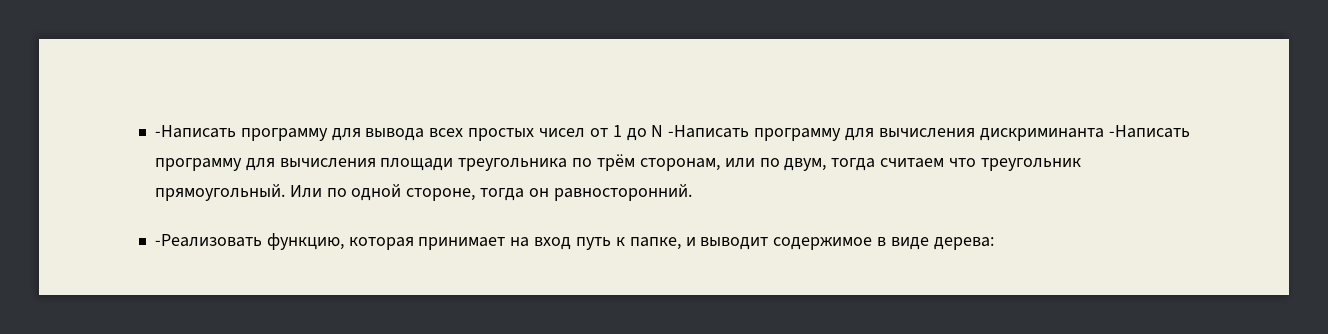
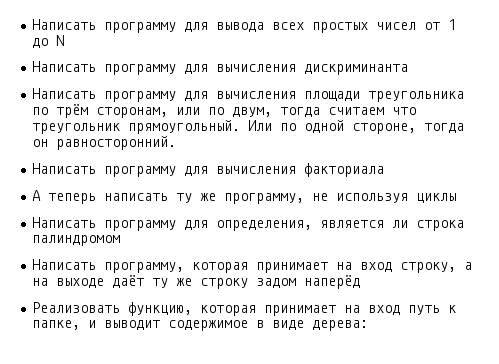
[154,125,236,138] -Написать -> [32,19,97,30] Написать
[668,125,750,138] -Написать -> [32,61,97,72] // Написать
[1108,125,1190,138] -Написать -> [32,88,97,99] // Написать
[154,234,262,247] -Реализовать -> [32,163,385,177] [32,190,457,204] [32,217,465,231] [32,235,121,246] [32,259,473,273] [32,275,361,289] [32,302,121,313] Написать программу для вычисления факториала // А теперь написать ту же программу, не используя циклы // Написать программу для определения, является ли строка палиндромом // Написать программу, которая принимает на вход строку, а на выходе даёт ту же строку задом наперёд // Реализовать

